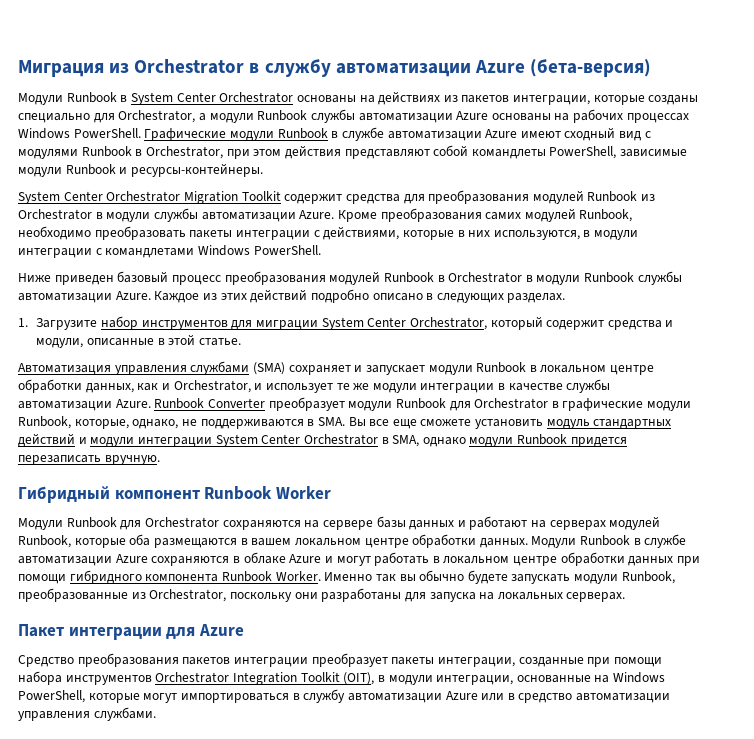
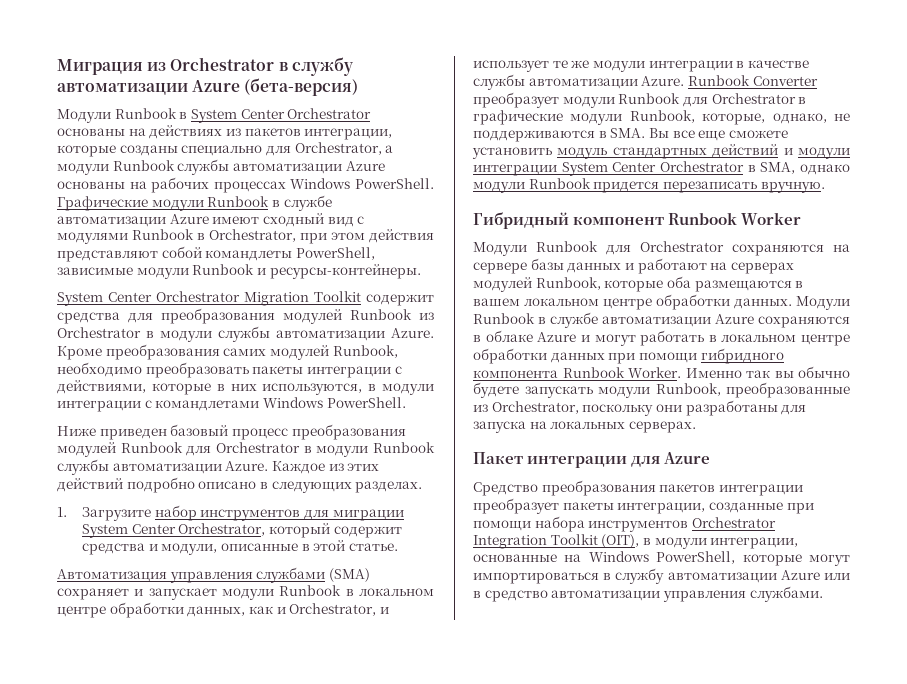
[437,275,445,282] в -> [186,446,212,456] для

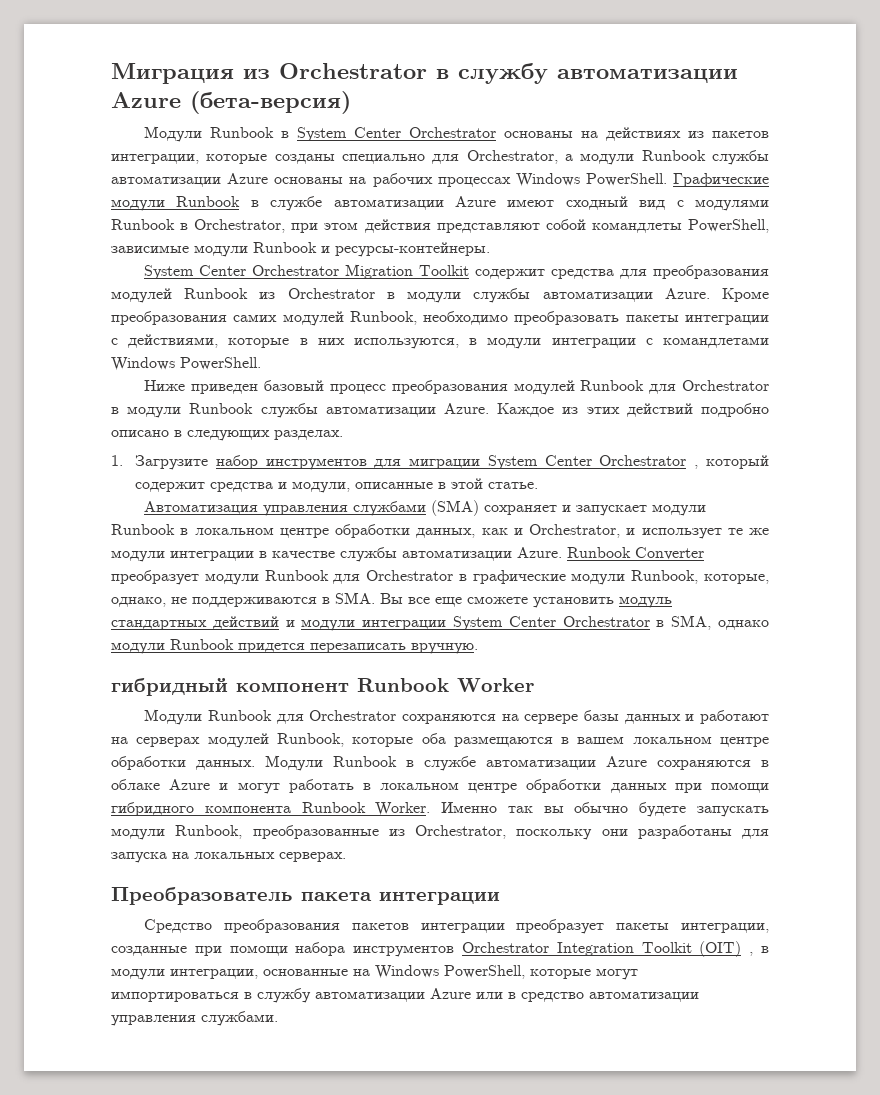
[178,523,266,536] Orchestrator, -> [599,455,699,469] Orchestrator ,
[473,212,569,229] Гибридный -> [111,678,228,696] гибридный
[473,452,711,468] Пакет интеграции для Azure -> [111,887,500,905] Преобразователь пакета интеграции
[601,534,640,548] (OIT), -> [699,941,754,957] (OIT) ,

